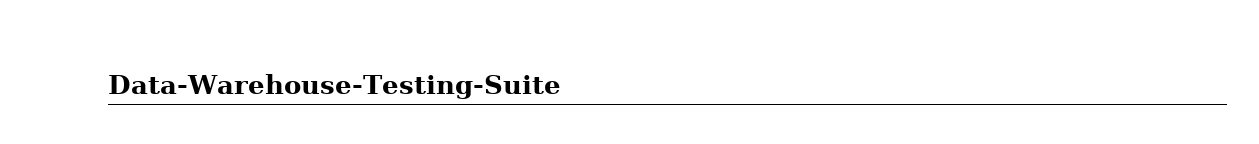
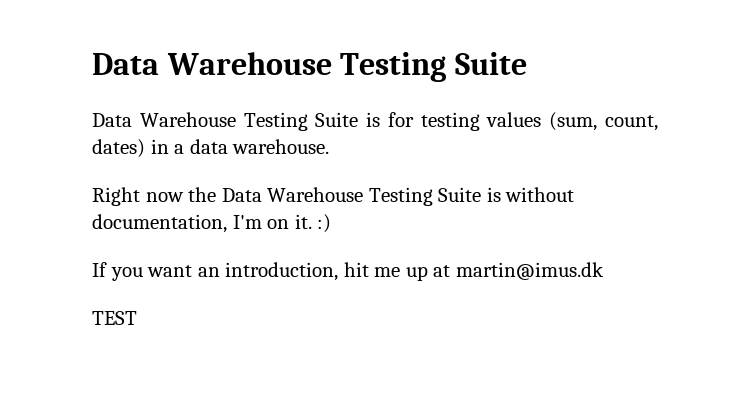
[108,74,561,99] Data-Warehouse-Testing-Suite -> [92,52,527,82] [92,112,658,131] [92,139,330,158] [92,187,575,206] [92,214,332,233] [92,262,604,281] [92,311,137,325] Data Warehouse Testing Suite // Data Warehouse Testing Suite is for testing values (sum, count, dates) in a data warehouse. // Right now the Data Warehouse Testing Suite is without documentation, I'm on it. :) // If you want an introduction, hit me up at martin@imus.dk // TEST

